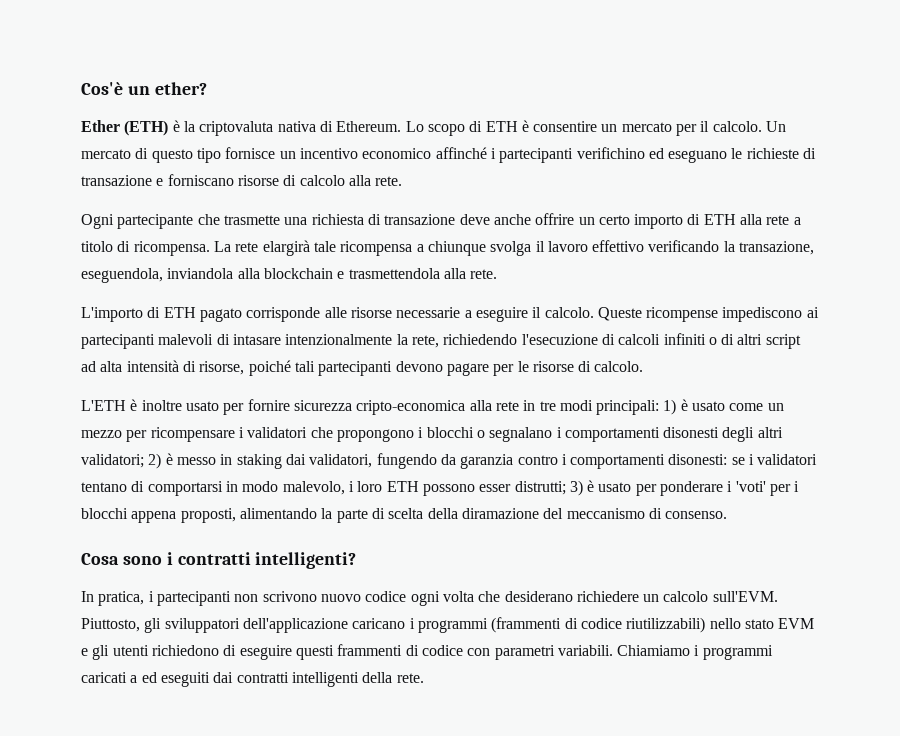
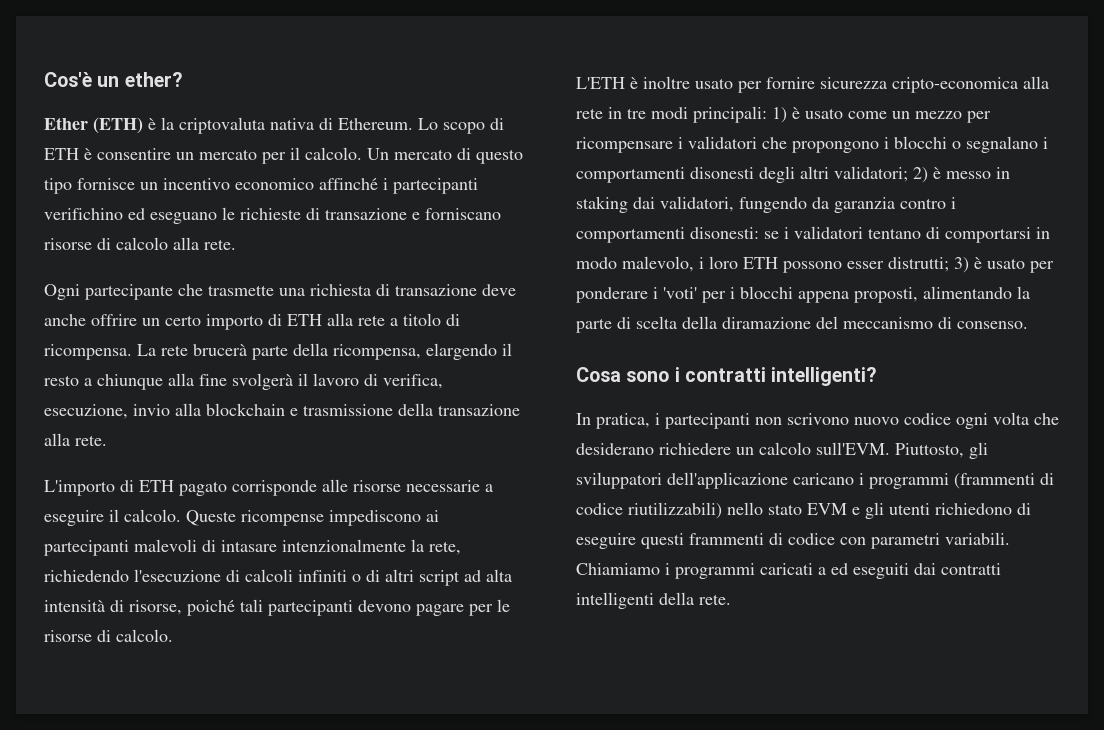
[262,240,815,256] [81,268,440,283] elargirà tale ricompensa a chiunque svolga il lavoro effettivo verificando la transazione, eseguendola, inviandola alla blockchain e trasmettendola -> [193,343,512,360] [44,373,443,390] [44,403,520,419] brucerà parte della ricompensa, elargendo il resto a chiunque alla fine svolgerà il lavoro di verifica, esecuzione, invio alla blockchain e trasmissione della transazione

